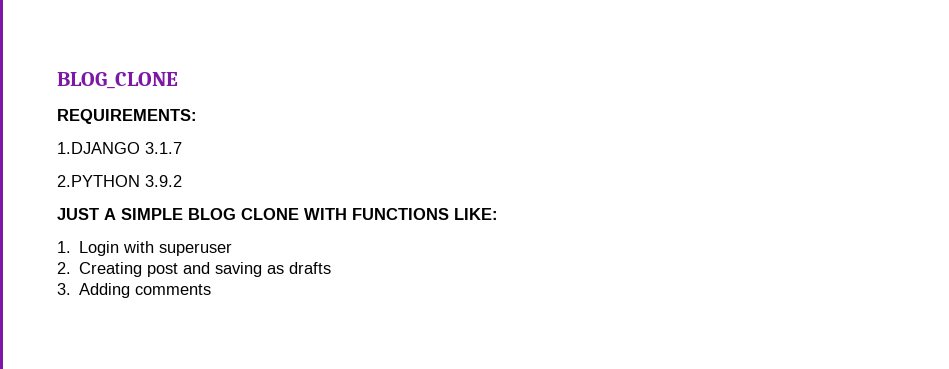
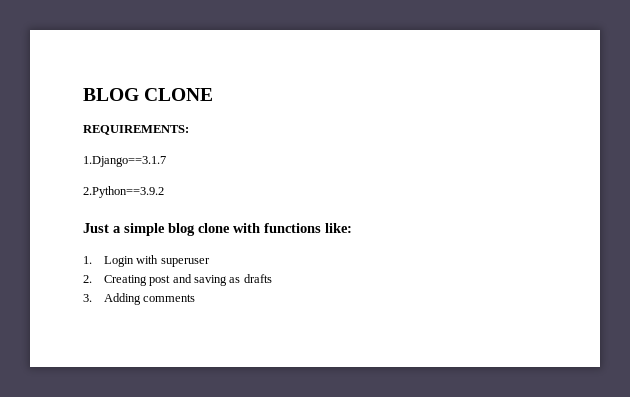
[57,72,178,89] BLOG_CLONE -> [83,88,214,101] BLOG CLONE
[57,142,182,154] [57,175,182,187] [57,208,498,220] 1.DJANGO 3.1.7 // 2.PYTHON 3.9.2 // JUST A SIMPLE BLOG CLONE WITH FUNCTIONS LIKE: -> [83,156,166,167] [83,186,164,198] [83,223,352,236] 1.Django==3.1.7 // 2.Python==3.9.2 // Just a simple blog clone with functions like:

